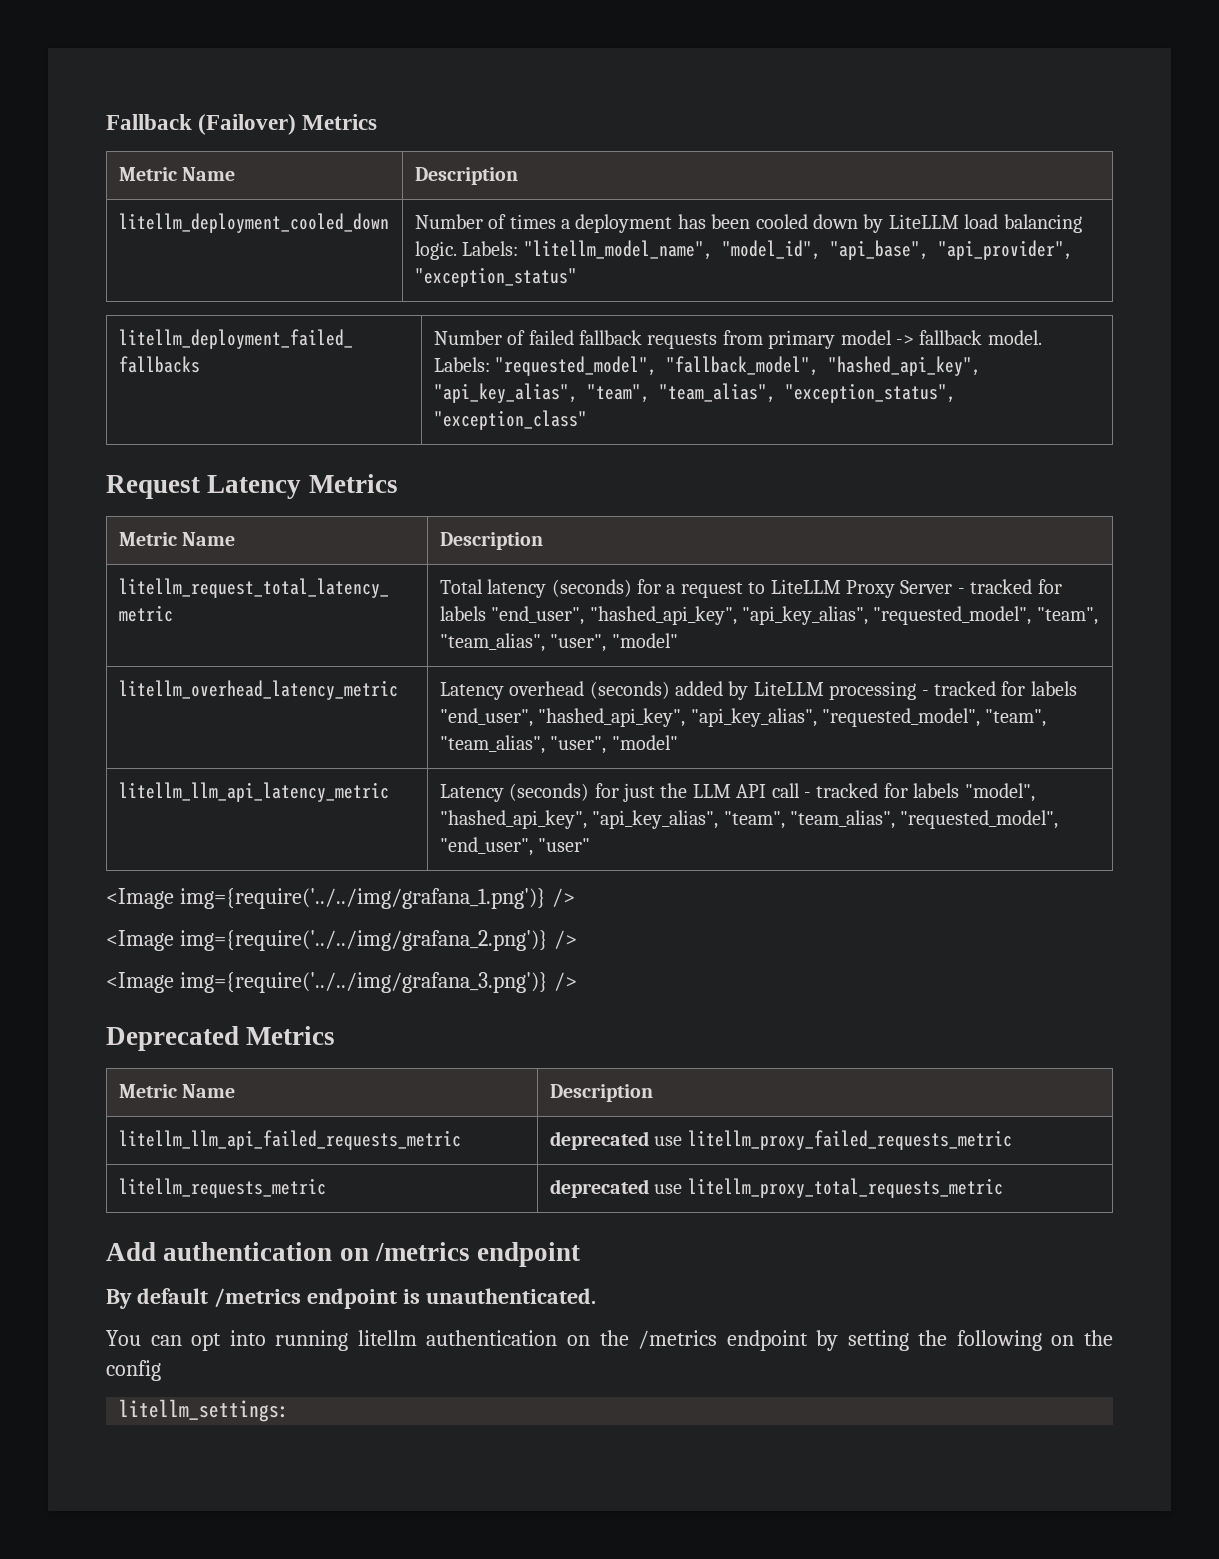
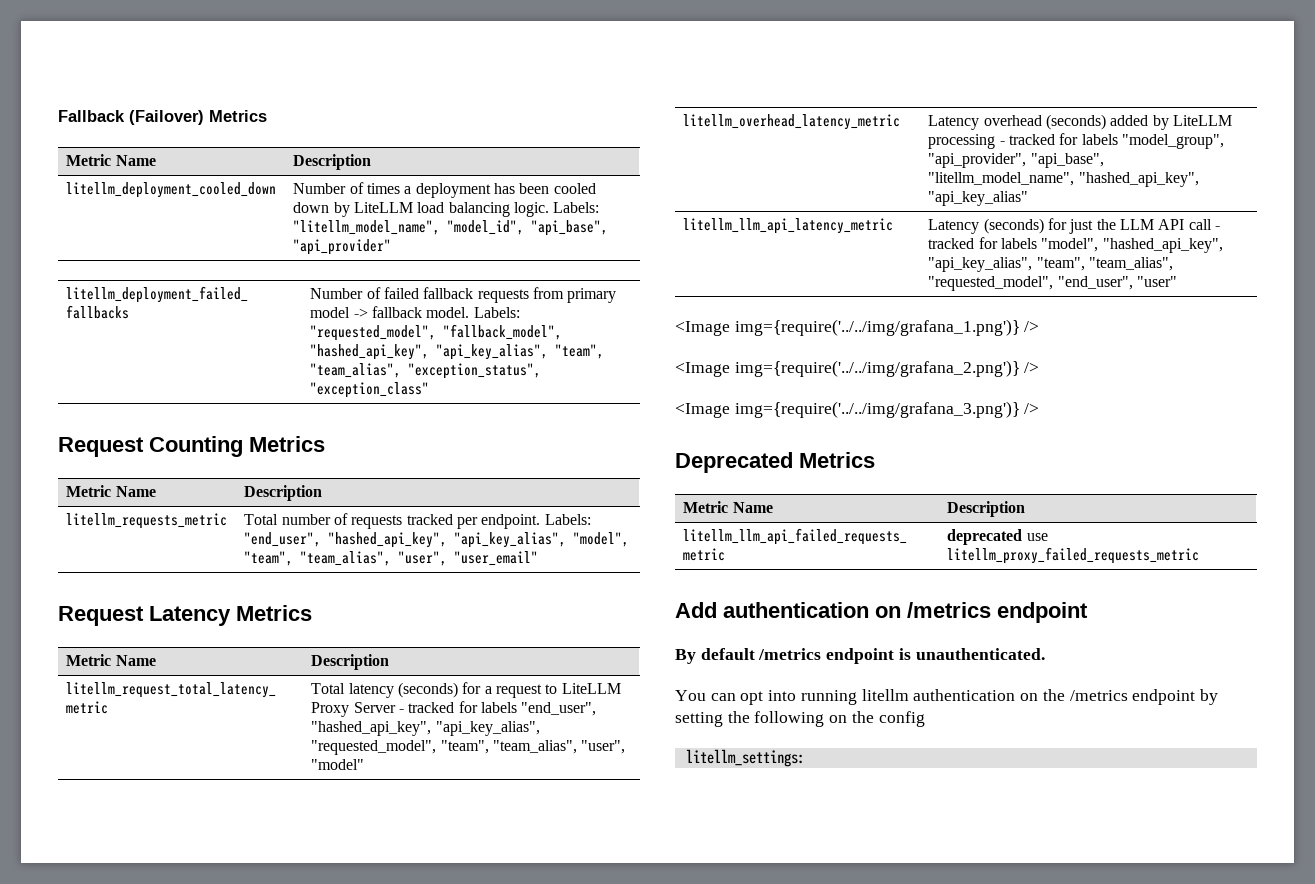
[937,240,1073,260] [414,267,577,287] "api_provider", "exception_status" -> [293,239,392,255] "api_provider"
(587, 420) none -> [58,436,325,457] [66,485,156,497] [244,485,323,501] [66,513,228,529] [244,513,591,529] [244,532,630,548] [244,551,539,566] // Request Counting Metrics // Metric Name | Description // litellm_requests_metric | Total number of requests tracked per endpoint. Labels: "end_user", "hashed_api_key", "api_key_alias", "model", "team", "team_alias", "user", "user_email"
[439,708,1047,727] [439,735,678,754] "end_user", "hashed_api_key", "api_key_alias", "requested_model", "team", "team_alias", "user", "model" -> [1122,134,1225,149] [928,153,1104,168] [928,172,1199,187] [928,191,1029,206] "model_group", "api_provider", "api_base", "litellm_model_name", "hashed_api_key", "api_key_alias"
[118,1178,326,1198] [549,1178,1003,1198] // litellm_requests_metric | deprecated use litellm_proxy_total_requests_metric -> (1200, 555) none

